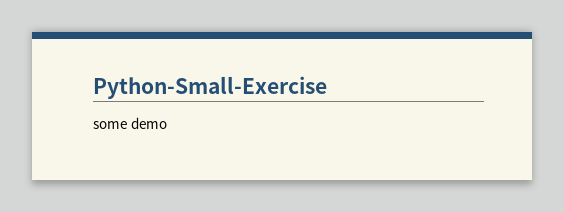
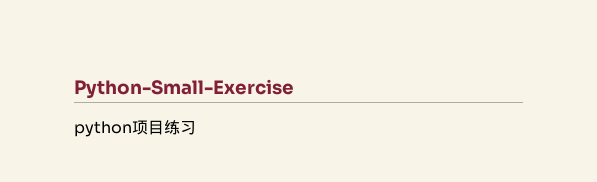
[93,117,167,129] some demo -> [74,120,196,137] python项目练习

